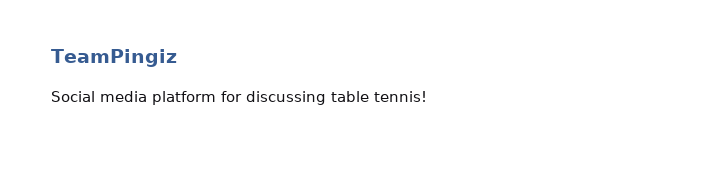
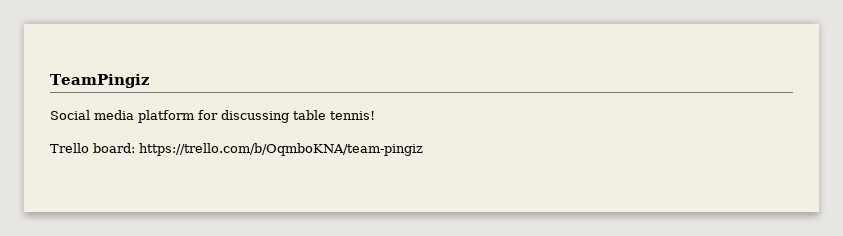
(427, 96) none -> [50,143,423,156] // Trello board: https://trello.com/b/OqmboKNA/team-pingiz

